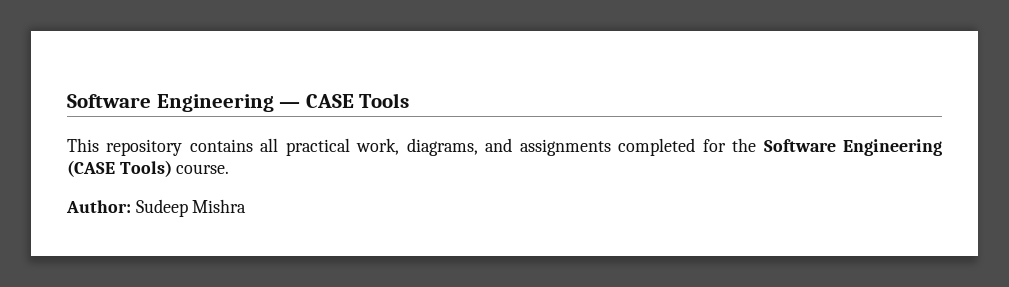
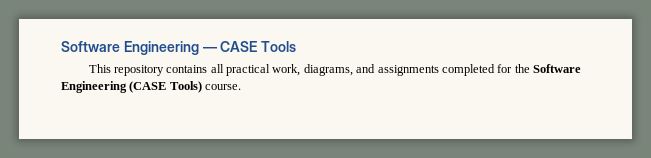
[66,199,247,217] // Author: Sudeep Mishra -> (242, 87) none

